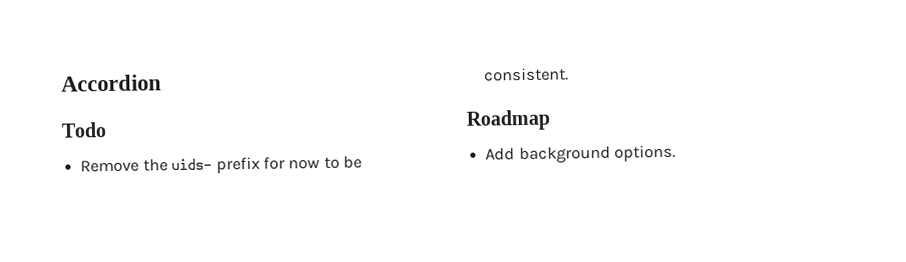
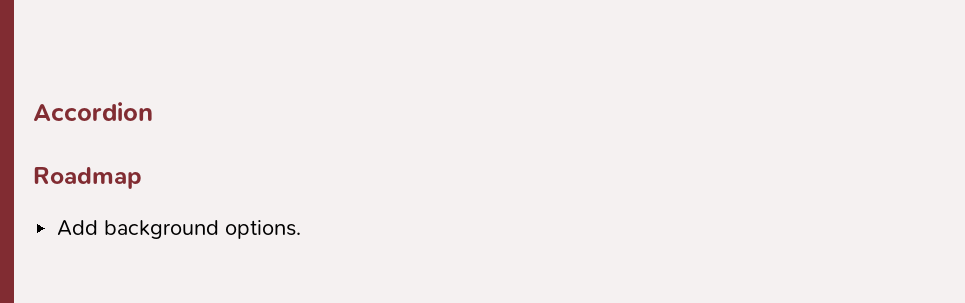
[61,122,107,138] [80,155,363,174] [484,67,570,82] // Todo // Remove the uids- prefix for now to be consistent. -> (153, 111) none

